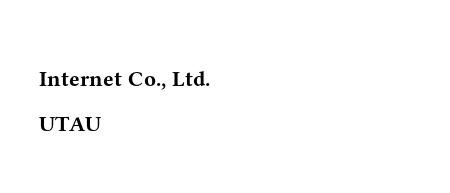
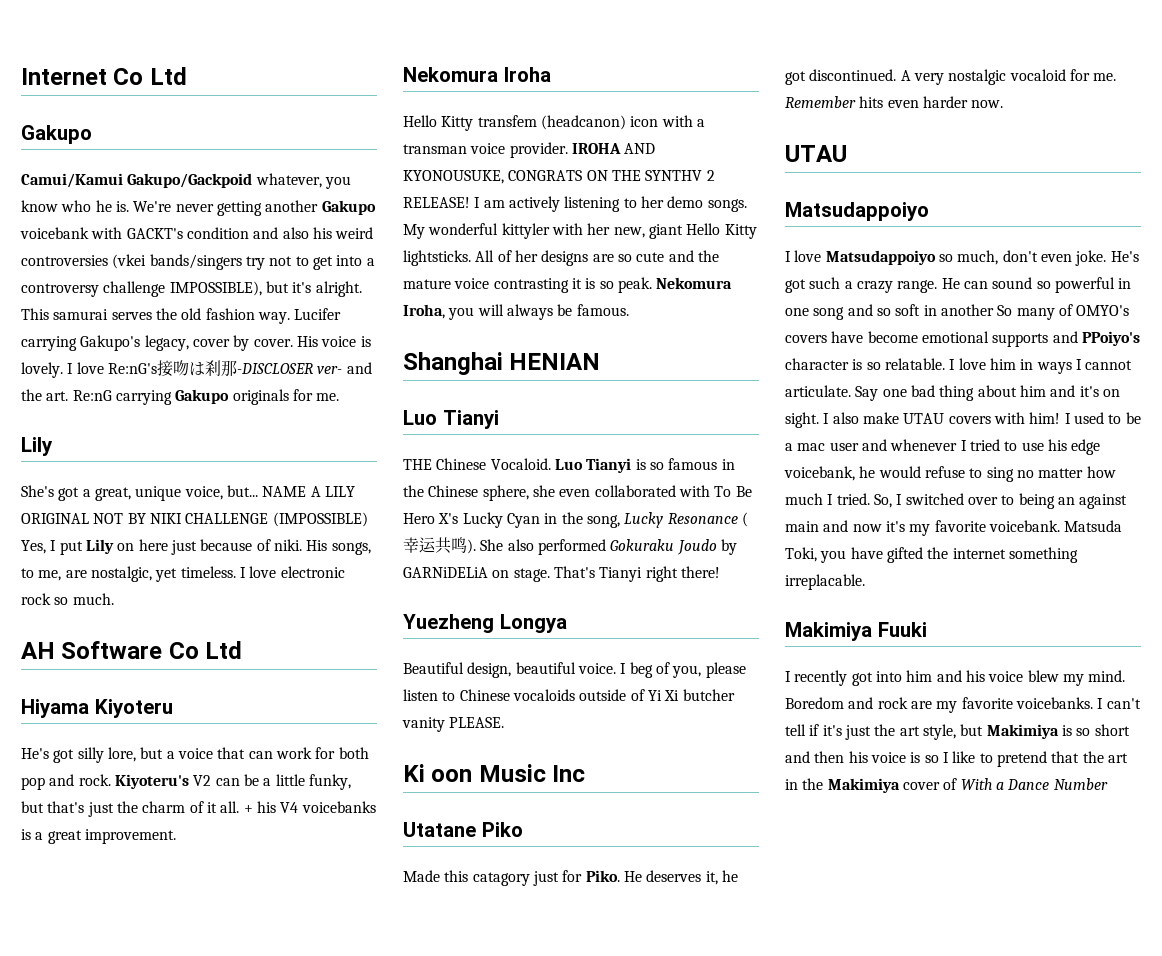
[128,71,210,90] [39,116,102,131] Co., Ltd. // UTAU -> [113,67,187,85] [21,125,92,144] [21,173,351,189] [21,200,376,216] [20,227,374,239] [21,254,375,270] [21,281,362,297] [21,308,342,324] [21,335,371,351] [21,360,372,378] [21,389,340,405] [21,437,53,456] [21,485,355,501] [21,512,368,527] [21,539,371,555] [21,566,345,582] [21,593,114,605] [21,641,243,659] [21,699,173,718] [21,747,369,763] [21,774,351,790] [21,801,376,817] [21,829,176,844] [403,67,551,82] [403,115,705,131] [403,142,656,158] [403,170,715,184] [403,196,747,212] [403,223,757,239] [403,250,719,266] [403,277,733,293] [403,304,629,320] [403,352,601,375] [403,410,499,429] [403,458,735,473] [403,485,752,501] [403,512,748,528] [403,537,737,555] [403,566,720,582] [403,614,567,633] [403,662,746,678] [403,689,735,701] [402,717,505,732] [403,764,586,782] [403,822,523,837] [403,870,738,886] [785,69,1117,85] [785,96,1004,108] [785,145,847,162] [785,202,929,221] [785,250,1139,266] [785,277,1132,293] [785,304,1130,320] [785,331,1140,347] [785,358,1133,374] [785,385,1120,401] [785,412,1141,428] [785,439,1101,455] [784,466,1116,482] [785,493,1128,509] [785,520,1123,536] [785,547,1078,563] [785,574,865,590] [785,622,927,641] [785,670,1126,686] [785,697,1141,713] [785,724,1130,740] [785,751,1128,767] [785,778,1108,793] Co Ltd // Gakupo // Camui/Kamui Gakupo/Gackpoid whatever, you know who he is. We're never getting another Gakupo voicebank with GACKT's condition and also his weird controversies (vkei bands/singers try not to get into a controversy challenge IMPOSSIBLE), but it's alright. This samurai serves the old fashion way. Lucifer carrying Gakupo's legacy, cover by cover. His voice is lovely. I love Re:nG's接吻は刹那-DISCLOSER ver- and the art. Re:nG carrying Gakupo originals for me. // Lily // She's got a great, unique voice, but... NAME A LILY ORIGINAL NOT BY NIKI CHALLENGE (IMPOSSIBLE) Yes, I put Lily on here just because of niki. His songs, to me, are nostalgic, yet timeless. I love electronic rock so much. // AH Software Co Ltd // Hiyama Kiyoteru // He's got silly lore, but a voice that can work for both pop and rock. Kiyoteru's V2 can be a little funky, but that's just the charm of it all. + his V4 voicebanks is a great improvement. // Nekomura Iroha // Hello Kitty transfem (headcanon) icon with a transman voice provider. IROHA AND KYONOUSUKE, CONGRATS ON THE SYNTHV 2 RELEASE! I am actively listening to her demo songs. My wonderful kittyler with her new, giant Hello Kitty lightsticks. All of her designs are so cute and the mature voice contrasting it is so peak. Nekomura Iroha, you will always be famous. // Shanghai HENIAN // Luo Tianyi // THE Chinese Vocaloid. Luo Tianyi is so famous in the Chinese sphere, she even collaborated with To Be Hero X's Lucky Cyan in the song, Lucky Resonance (幸运共鸣). She also performed Gokuraku Joudo by GARNiDELiA on stage. That's Tianyi right there! // Yuezheng Longya // Beautiful design, beautiful voice. I beg of you, please listen to Chinese vocaloids outside of Yi Xi butcher vanity PLEASE. // Ki oon Music Inc // Utatane Piko // Made this catagory just for Piko. He deserves it, he got discontinued. A very nostalgic vocaloid for me. Remember hits even harder now. // UTAU // Matsudappoiyo // I love Matsudappoiyo so much, don't even joke. He's got such a crazy range. He can sound so powerful in one song and so soft in another So many of OMYO's covers have become emotional supports and PPoiyo's character is so relatable. I love him in ways I cannot articulate. Say one bad thing about him and it's on sight. I also make UTAU covers with him! I used to be a mac user and whenever I tried to use his edge voicebank, he would refuse to sing no matter how much I tried. So, I switched over to being an against main and now it's my favorite voicebank. Matsuda Toki, you have gifted the internet something irreplacable. // Makimiya Fuuki // I recently got into him and his voice blew my mind. Boredom and rock are my favorite voicebanks. I can't tell if it's just the art style, but Makimiya is so short and then his voice is so I like to pretend that the art in the Makimiya cover of With a Dance Number

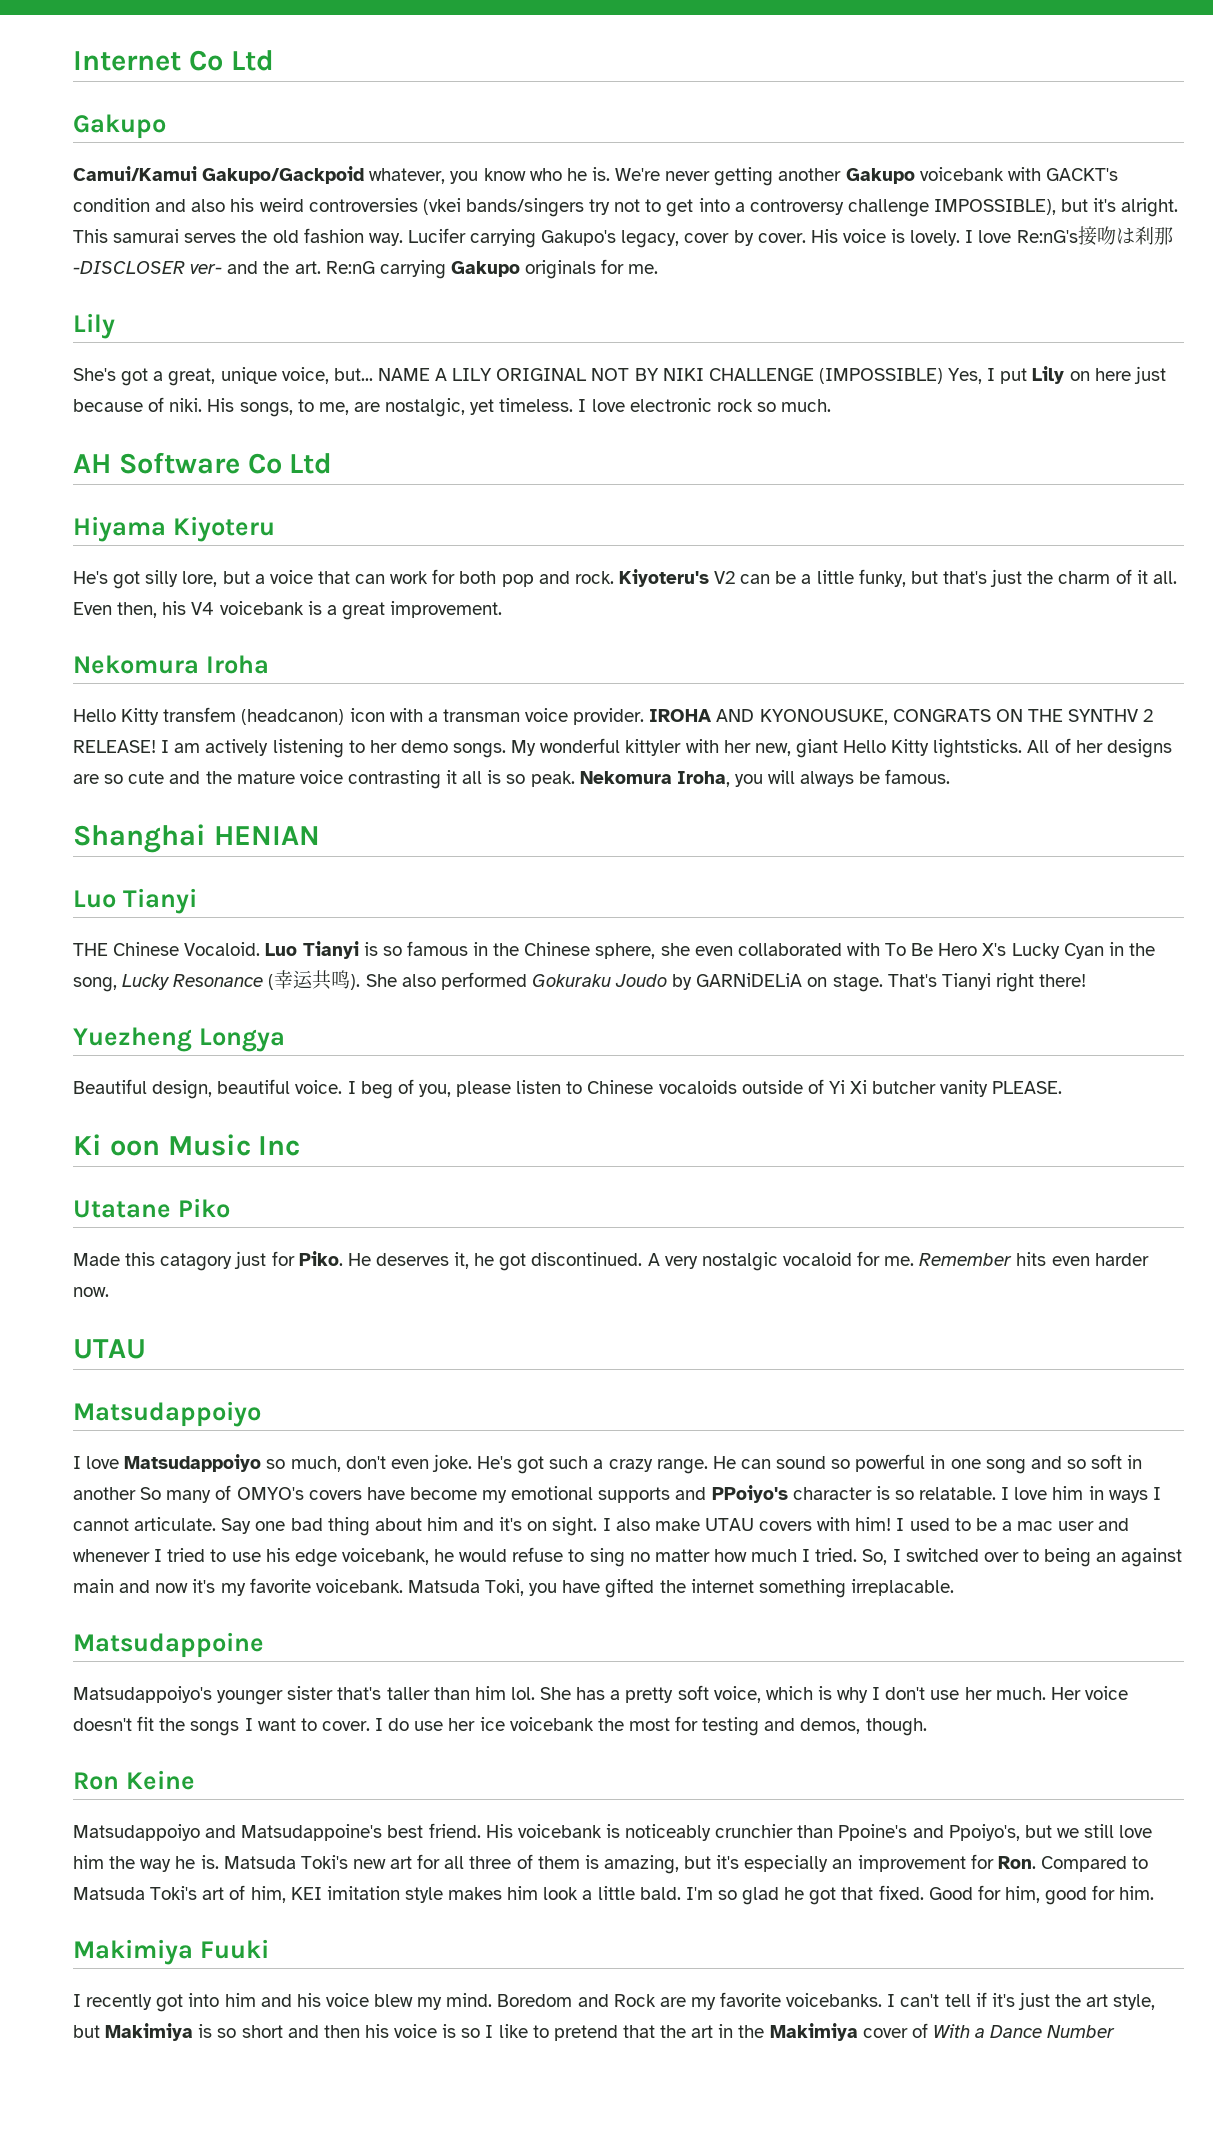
[243,805,253,813] + -> [73,602,158,618] Even then,
[301,801,376,813] voicebanks -> [219,601,304,615] voicebank
(582, 283) none -> [462,771,483,784] all
(918, 337) none -> [482,1490,508,1503] my
(865, 582) none -> [73,1632,264,1658] [73,1685,1128,1705] [73,1716,927,1736] [73,1770,195,1790] [73,1823,1153,1841] [73,1854,1149,1874] [73,1885,1155,1905] // Matsudappoine // Matsudappoiyo's younger sister that's taller than him lol. She has a pretty soft voice, which is why I don't use her much. Her voice doesn't fit the songs I want to cover. I do use her ice voicebank the most for testing and demos, though. // Ron Keine // Matsudappoiyo and Matsudappoine's best friend. His voicebank is noticeably crunchier than Ppoine's and Ppoiyo's, but we still love him the way he is. Matsuda Toki's new art for all three of them is amazing, but it's especially an improvement for Ron. Compared to Matsuda Toki's art of him, KEI imitation style makes him look a little bald. I'm so glad he got that fixed. Good for him, good for him.
[877,697,908,709] rock -> [613,1994,656,2007] Rock

